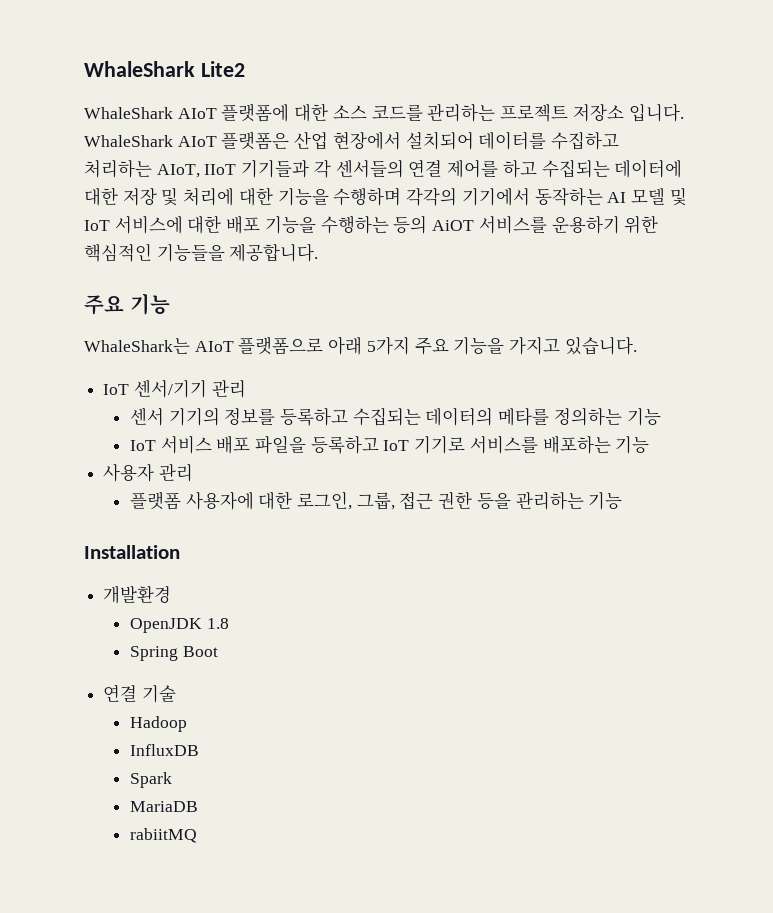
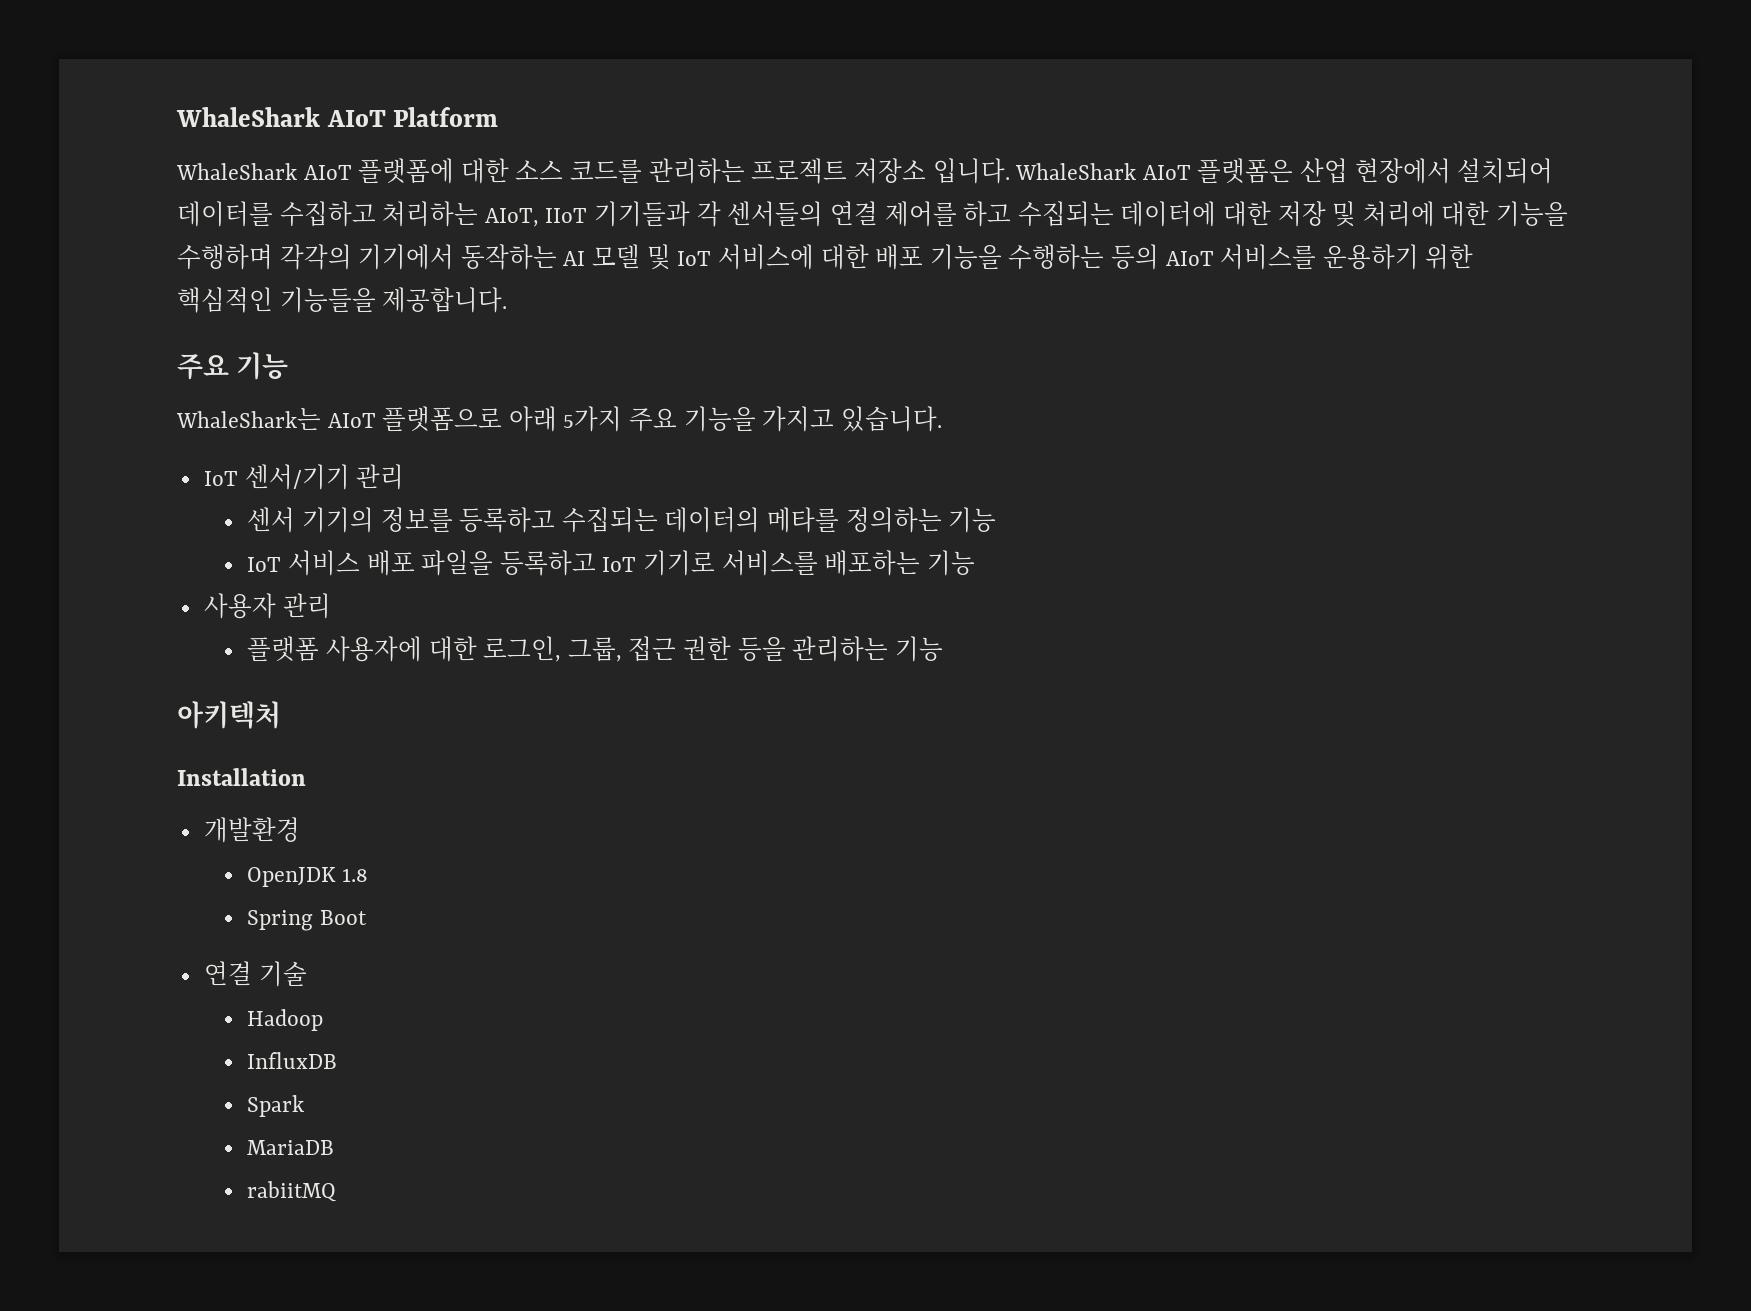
[84,61,245,77] WhaleShark Lite2 -> [176,107,499,127] WhaleShark AIoT Platform
[432,220,475,231] AiOT -> [1165,251,1214,266] AIoT
(623, 501) none -> [177,701,281,729] // 아키텍처

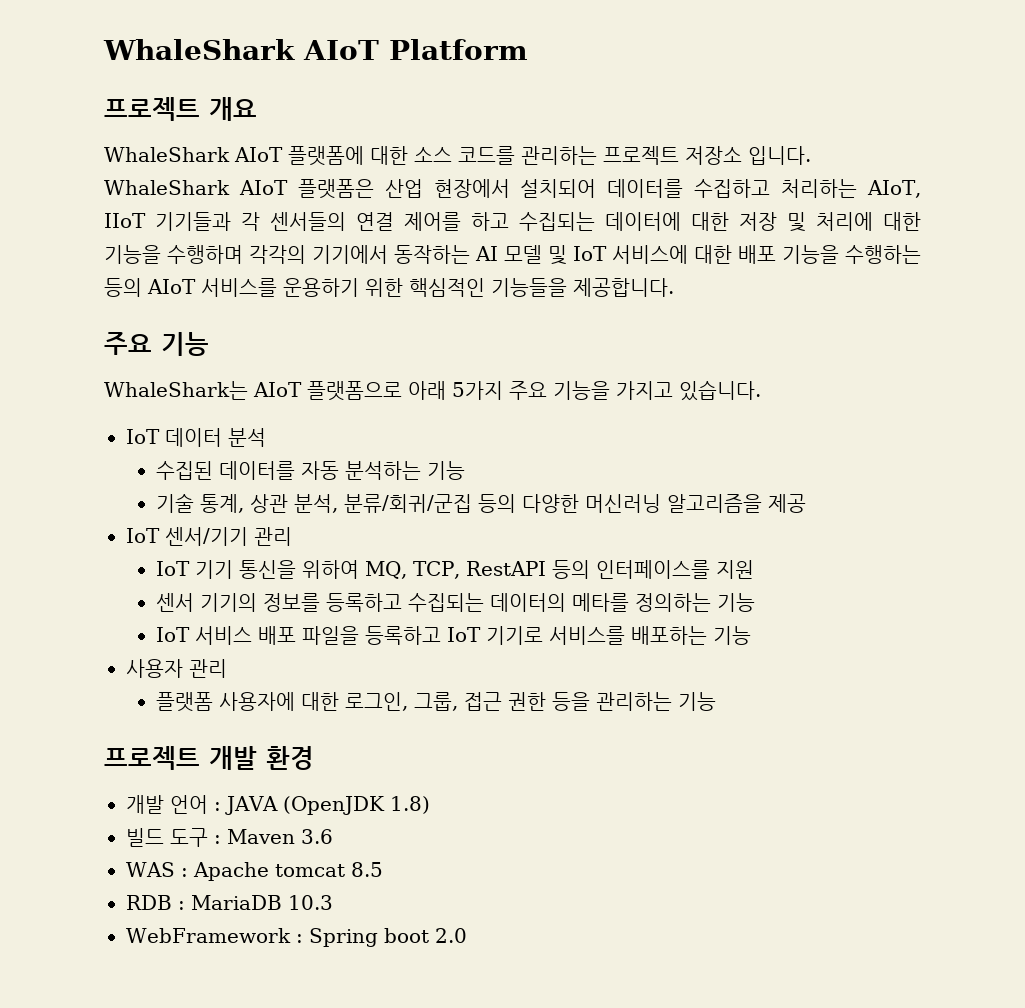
(499, 117) none -> [104,97,257,121] // 프로젝트 개요
[244,464,405,490] 센서/기기 관리 -> [165,428,266,447] [155,461,465,480] [155,493,806,513] [126,527,292,546] [155,560,754,579] 데이터 분석 // 수집된 데이터를 자동 분석하는 기능 // 기술 통계, 상관 분석, 분류/회귀/군집 등의 다양한 머신러닝 알고리즘을 제공 // IoT 센서/기기 관리 // IoT 기기 통신을 위하여 MQ, TCP, RestAPI 등의 인터페이스를 지원
[177,701,281,729] [177,768,306,786] [203,817,300,843] [247,867,368,887] [247,910,367,931] [203,961,307,987] [247,1009,324,1031] [247,1052,338,1069] [247,1095,305,1117] [247,1140,335,1155] [247,1181,337,1202] 아키텍처 // Installation // 개발환경 // OpenJDK 1.8 // Spring Boot // 연결 기술 // Hadoop // InfluxDB // Spark // MariaDB // rabiitMQ -> [104,746,314,770] [126,795,430,815] [126,828,333,847] [126,862,383,881] [126,895,333,910] [126,928,467,947] 프로젝트 개발 환경 // 개발 언어 : JAVA (OpenJDK 1.8) // 빌드 도구 : Maven 3.6 // WAS : Apache tomcat 8.5 // RDB : MariaDB 10.3 // WebFramework : Spring boot 2.0

